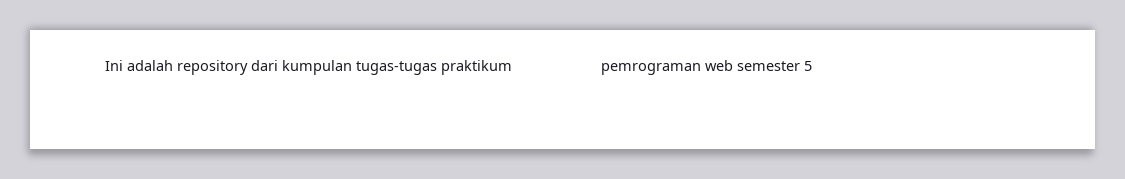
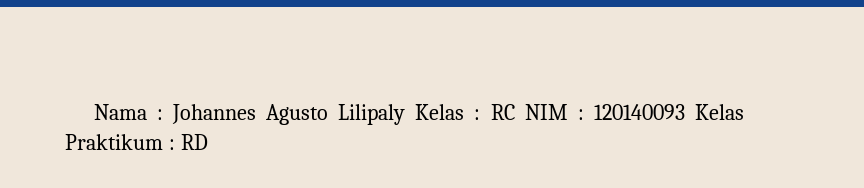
[105,60,812,75] Ini adalah repository dari kumpulan tugas-tugas praktikum pemrograman web semester 5 -> [93,104,744,125] [65,134,208,150] Nama : Johannes Agusto Lilipaly Kelas : RC NIM : 120140093 Kelas Praktikum : RD

